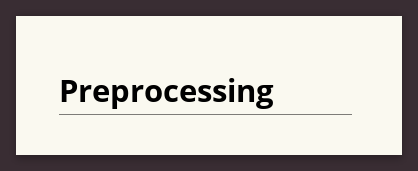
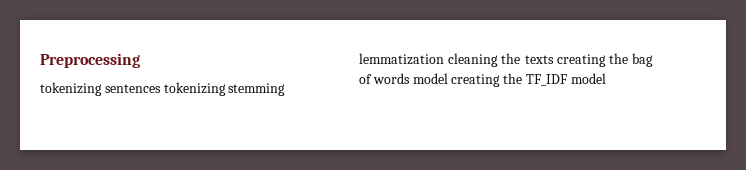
(274, 93) none -> [40,82,286,96] [359,53,653,67] [359,73,606,87] // tokenizing sentences tokenizing stemming lemmatization cleaning the texts creating the bag of words model creating the TF_IDF model

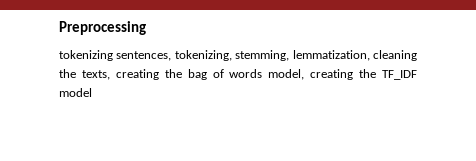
[104,82,286,96] [359,53,444,65] sentences tokenizing stemming lemmatization -> [116,50,370,61] sentences, tokenizing, stemming, lemmatization,
[524,55,554,64] texts -> [81,70,110,80] texts,
[412,73,448,84] model -> [268,69,305,80] model,

